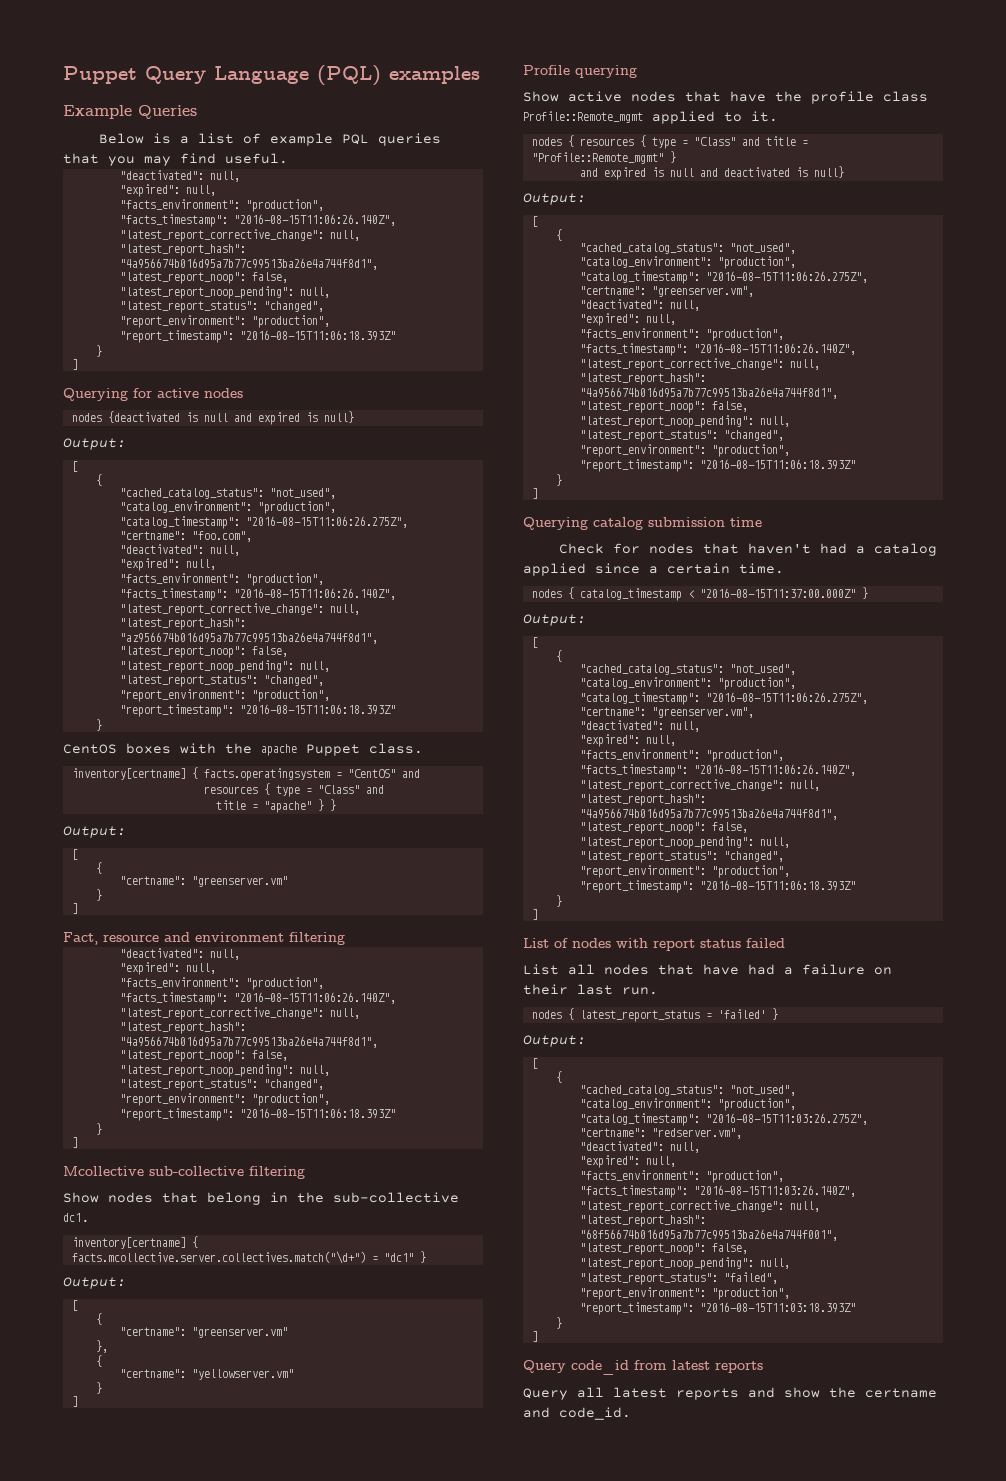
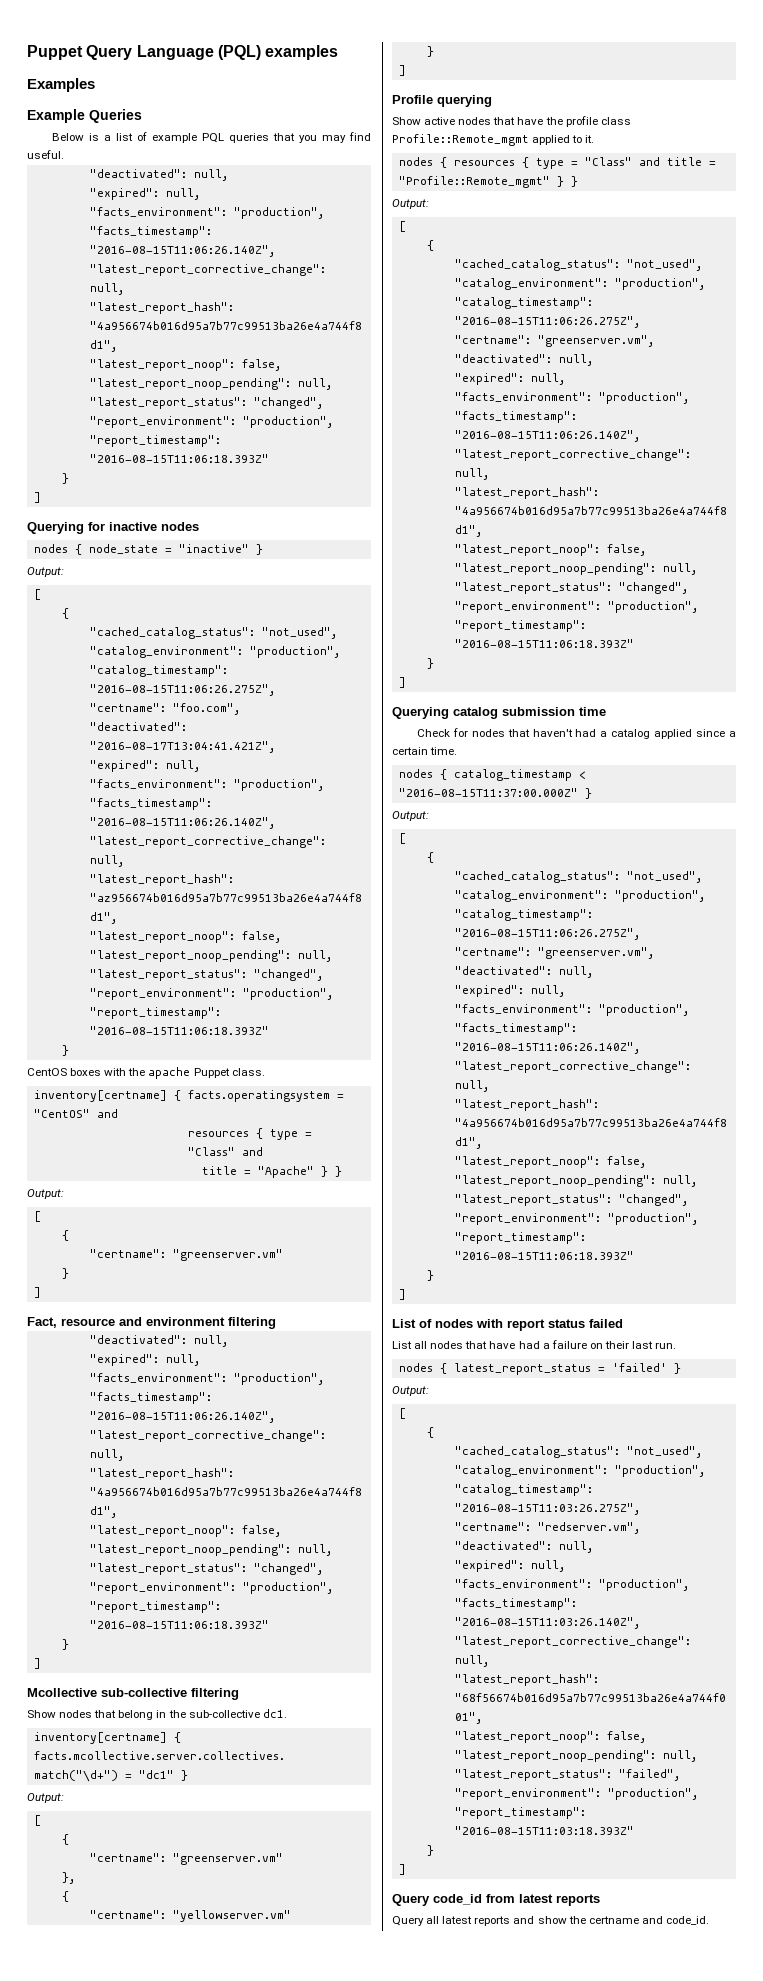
(480, 75) none -> [27,78,95,92] // Examples
[157,388,199,398] active -> [109,522,157,531] inactive
[107,411,354,425] {deactivated is null and expired is null} -> [74,544,263,555] { node_state = "inactive" }
[209,545,240,556] null, -> [89,741,275,753] "2016-08-17T13:04:41.421Z",
[263,801,312,813] "apache" -> [257,1166,314,1178] "Apache"
[579,166,844,180] // and expired is null and deactivated is null} -> [570,176,578,187] }

